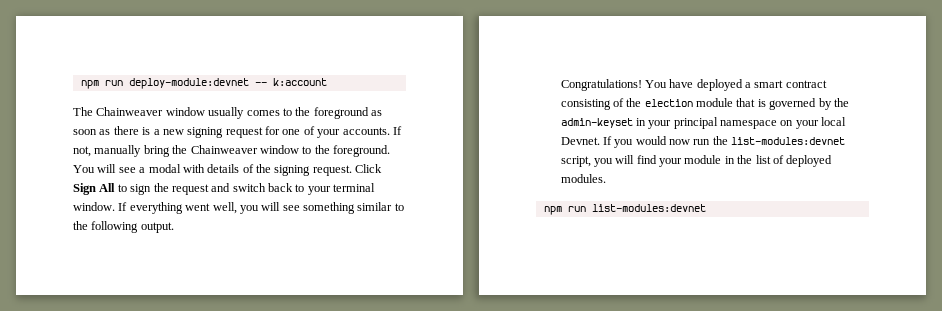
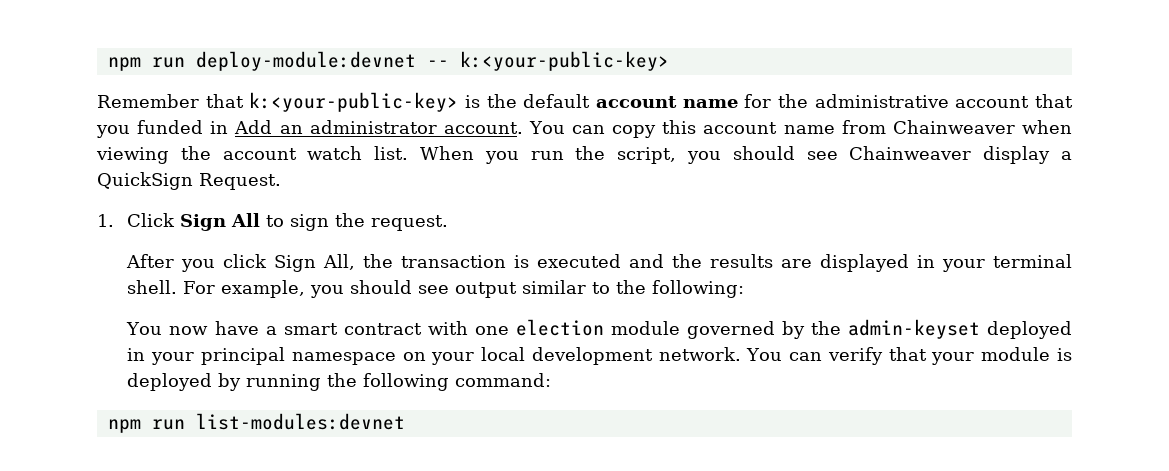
[272,78,327,86] [73,107,382,119] [73,126,402,138] [73,145,390,157] [73,164,352,176] k:account // The Chainweaver window usually comes to the foreground as soon as there is a new signing request for one of your accounts. If not, manually bring the Chainweaver window to the foreground. You will see a modal with details of the signing request. -> [459,51,669,71] [97,92,1073,112] [96,120,1072,138] [96,146,1072,164] [97,172,281,190] [97,214,114,227] k:<your-public-key> // Remember that k:<your-public-key> is the default account name for the administrative account that you funded in Add an administrator account. You can copy this account name from Chainweaver when viewing the account watch list. When you run the script, you should see Chainweaver display a QuickSign Request. // 1.
[171,183,376,195] [73,202,404,214] [73,221,174,233] [560,79,827,91] [560,98,766,110] request and switch back to your terminal window. If everything went well, you will see something similar to the following output. // Congratulations! You have deployed a smart contract consisting of the election module that is -> [371,215,449,231] [126,254,1073,272] [127,280,745,298] [126,319,680,336] request. // After you click Sign All, the transaction is executed and the results are displayed in your terminal shell. For example, you should see output similar to the following: // You now have a smart contract with one election module
(633, 123) none -> [987,321,1072,339] deployed
[560,136,846,148] [560,155,833,167] [560,174,606,183] Devnet. If you would now run the list-modules:devnet script, you will find your module in the list of deployed modules. -> [531,347,1073,365] [127,373,552,391] development network. You can verify that your module is deployed by running the following command:

